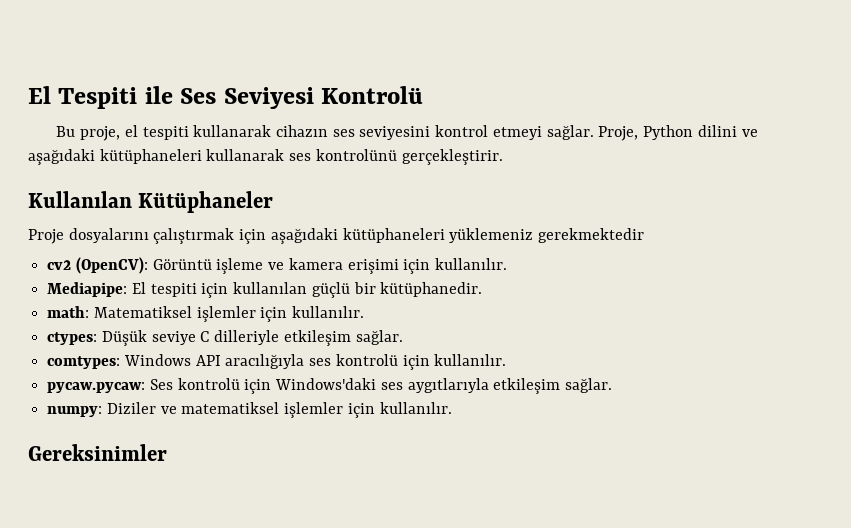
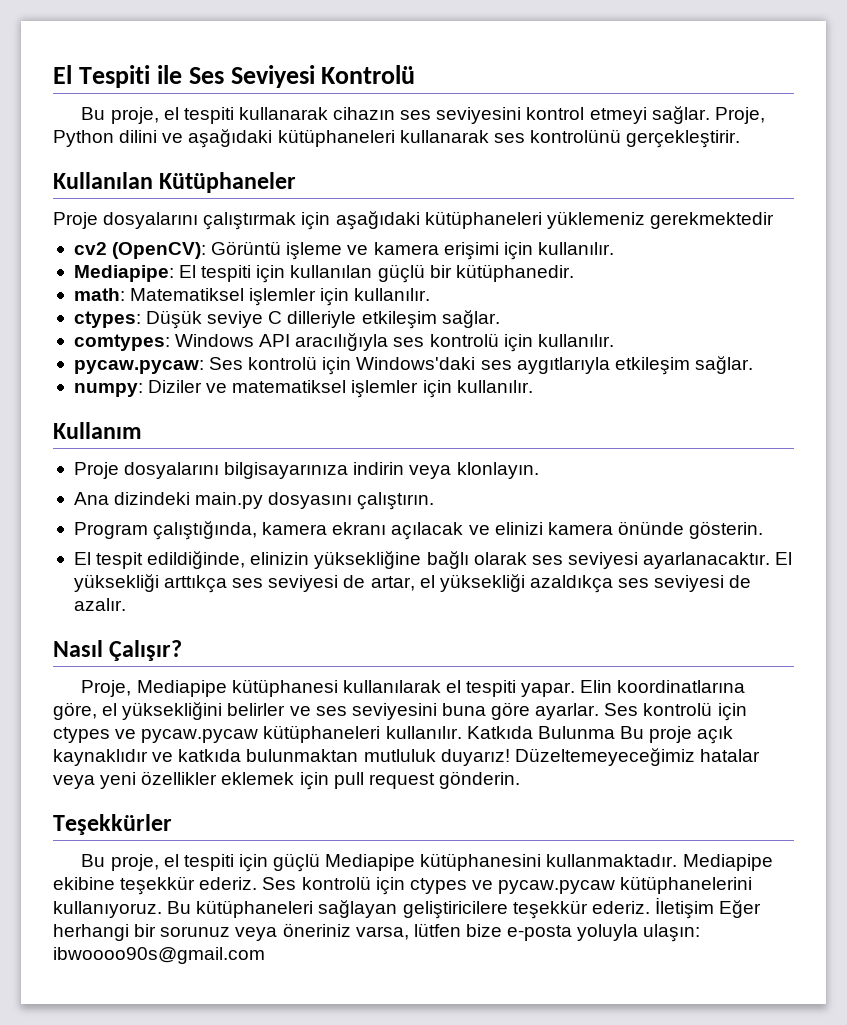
[28,444,167,461] Gereksinimler -> [53,422,142,439] [73,462,539,479] [73,492,435,510] [73,521,764,540] [73,551,793,569] [73,574,752,593] [73,598,126,611] [53,640,183,661] [81,679,746,697] [53,702,747,721] [53,725,734,744] [53,748,760,766] [53,771,520,790] [53,814,172,835] [81,853,773,872] [53,876,753,895] [53,897,762,919] [53,923,701,942] [53,947,265,964] Kullanım // Proje dosyalarını bilgisayarınıza indirin veya klonlayın. // Ana dizindeki main.py dosyasını çalıştırın. // Program çalıştığında, kamera ekranı açılacak ve elinizi kamera önünde gösterin. // El tespit edildiğinde, elinizin yüksekliğine bağlı olarak ses seviyesi ayarlanacaktır. El yüksekliği arttıkça ses seviyesi de artar, el yüksekliği azaldıkça ses seviyesi de azalır. // Nasıl Çalışır? // Proje, Mediapipe kütüphanesi kullanılarak el tespiti yapar. Elin koordinatlarına göre, el yüksekliğini belirler ve ses seviyesini buna göre ayarlar. Ses kontrolü için ctypes ve pycaw.pycaw kütüphaneleri kullanılır. Katkıda Bulunma Bu proje açık kaynaklıdır ve katkıda bulunmaktan mutluluk duyarız! Düzeltemeyeceğimiz hatalar veya yeni özellikler eklemek için pull request gönderin. // Teşekkürler // Bu proje, el tespiti için güçlü Mediapipe kütüphanesini kullanmaktadır. Mediapipe ekibine teşekkür ederiz. Ses kontrolü için ctypes ve pycaw.pycaw kütüphanelerini kullanıyoruz. Bu kütüphaneleri sağlayan geliştiricilere teşekkür ederiz. İletişim Eğer herhangi bir sorunuz veya öneriniz varsa, lütfen bize e-posta yoluyla ulaşın: ibwoooo90s@gmail.com

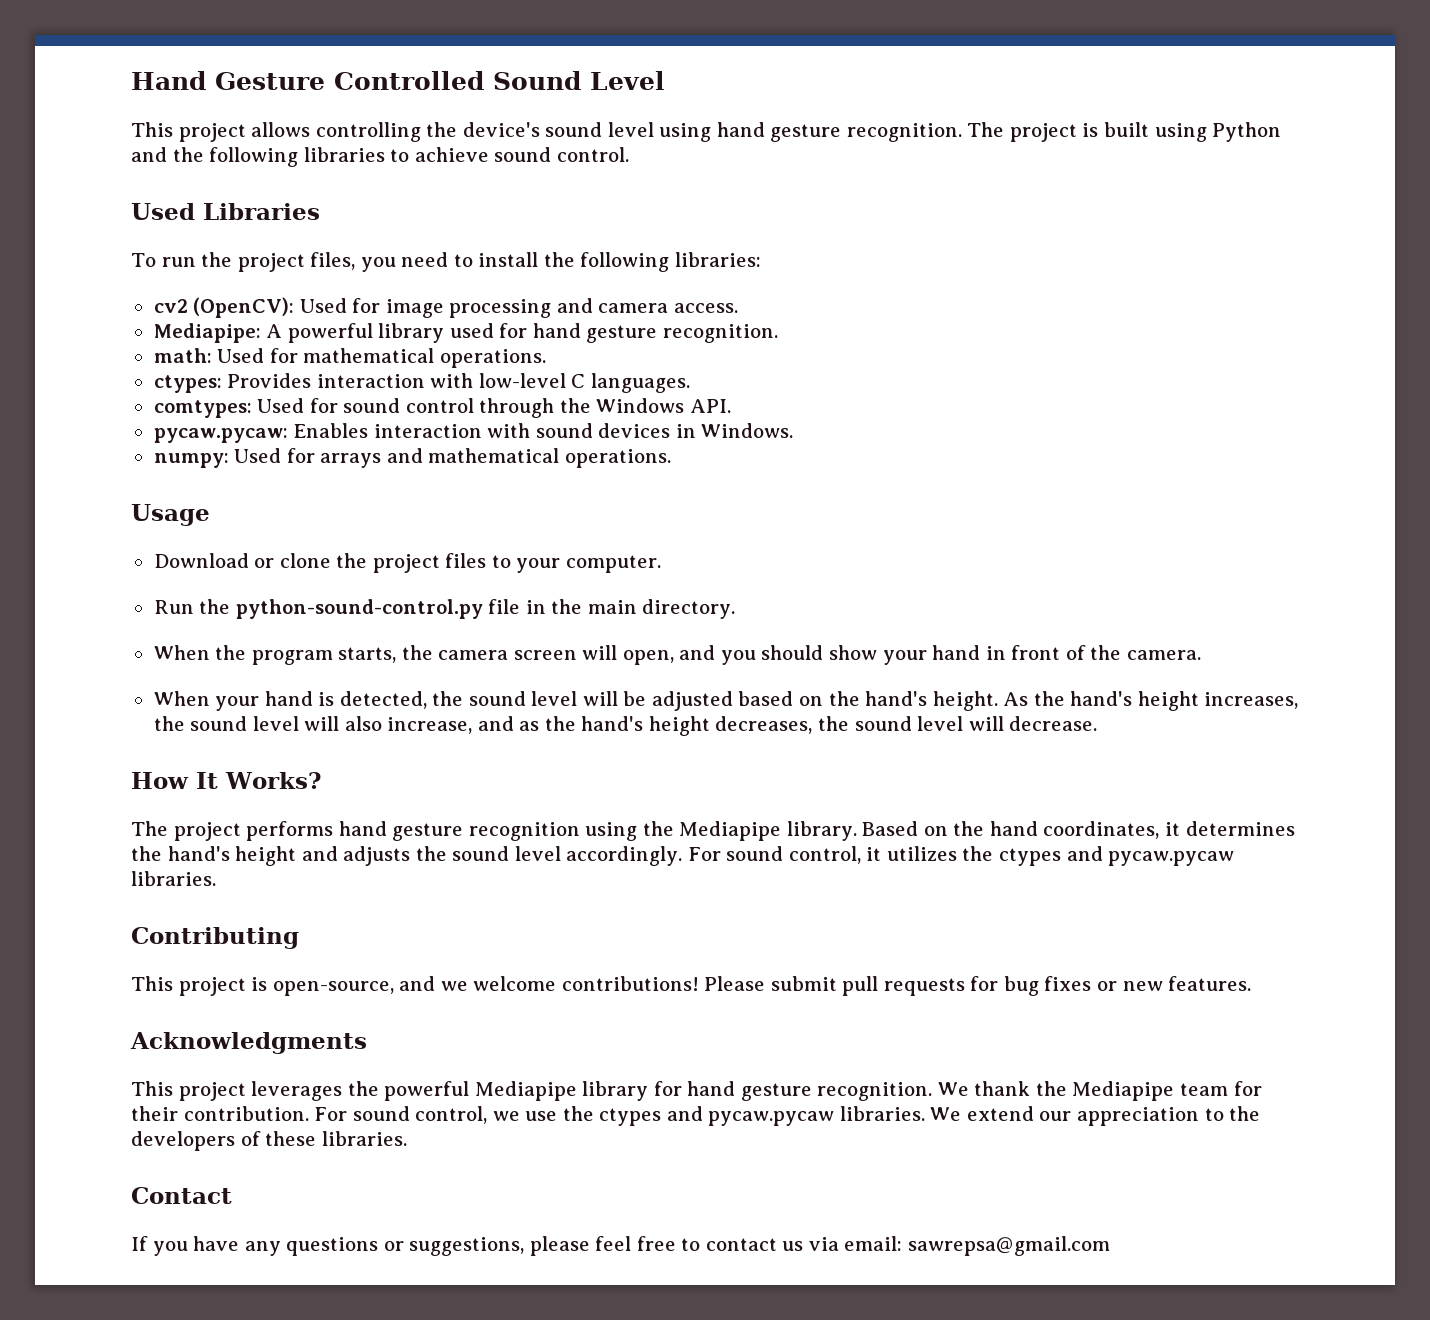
[53,65,416,88] [81,106,765,124] [53,129,741,148] [53,172,297,193] [53,211,774,230] [73,241,614,260] [73,264,574,283] [73,288,431,306] [73,310,500,329] [73,333,614,352] [73,356,753,375] [73,380,533,398] [53,422,142,439] [73,462,539,479] [73,492,435,510] [73,521,764,540] [73,551,793,569] [73,574,752,593] [73,598,126,611] [53,640,183,661] [81,679,746,697] [53,702,747,721] [53,725,734,744] [53,748,760,766] [53,771,520,790] [53,814,172,835] [81,853,773,872] [53,876,753,895] [53,897,762,919] [53,923,701,942] [53,947,265,964] El Tespiti ile Ses Seviyesi Kontrolü // Bu proje, el tespiti kullanarak cihazın ses seviyesini kontrol etmeyi sağlar. Proje, Python dilini ve aşağıdaki kütüphaneleri kullanarak ses kontrolünü gerçekleştirir. // Kullanılan Kütüphaneler // Proje dosyalarını çalıştırmak için aşağıdaki kütüphaneleri yüklemeniz gerekmektedir // cv2 (OpenCV): Görüntü işleme ve kamera erişimi için kullanılır. // Mediapipe: El tespiti için kullanılan güçlü bir kütüphanedir. // math: Matematiksel işlemler için kullanılır. // ctypes: Düşük seviye C dilleriyle etkileşim sağlar. // comtypes: Windows API aracılığıyla ses kontrolü için kullanılır. // pycaw.pycaw: Ses kontrolü için Windows'daki ses aygıtlarıyla etkileşim sağlar. // numpy: Diziler ve matematiksel işlemler için kullanılır. // Kullanım // Proje dosyalarını bilgisayarınıza indirin veya klonlayın. // Ana dizindeki main.py dosyasını çalıştırın. // Program çalıştığında, kamera ekranı açılacak ve elinizi kamera önünde gösterin. // El tespit edildiğinde, elinizin yüksekliğine bağlı olarak ses seviyesi ayarlanacaktır. El yüksekliği arttıkça ses seviyesi de artar, el yüksekliği azaldıkça ses seviyesi de azalır. // Nasıl Çalışır? // Proje, Mediapipe kütüphanesi kullanılarak el tespiti yapar. Elin koordinatlarına göre, el yüksekliğini belirler ve ses seviyesini buna göre ayarlar. Ses kontrolü için ctypes ve pycaw.pycaw kütüphaneleri kullanılır. Katkıda Bulunma Bu proje açık kaynaklıdır ve katkıda bulunmaktan mutluluk duyarız! Düzeltemeyeceğimiz hatalar veya yeni özellikler eklemek için pull request gönderin. // Teşekkürler // Bu proje, el tespiti için güçlü Mediapipe kütüphanesini kullanmaktadır. Mediapipe ekibine teşekkür ederiz. Ses kontrolü için ctypes ve pycaw.pycaw kütüphanelerini kullanıyoruz. Bu kütüphaneleri sağlayan geliştiricilere teşekkür ederiz. İletişim Eğer herhangi bir sorunuz veya öneriniz varsa, lütfen bize e-posta yoluyla ulaşın: ibwoooo90s@gmail.com -> [131,71,665,90] [131,122,1282,142] [131,147,629,167] [131,203,320,220] [131,252,761,272] [153,297,738,318] [153,323,778,343] [153,348,546,368] [153,373,690,393] [153,398,731,418] [153,423,794,443] [153,448,671,468] [131,504,210,526] [153,553,661,573] [153,599,736,619] [153,645,1201,665] [153,691,1299,711] [153,716,1098,736] [131,772,321,789] [131,821,1295,841] [131,846,1235,866] [131,871,216,886] [131,927,299,949] [131,976,1252,996] [130,1032,367,1054] [131,1081,1262,1101] [131,1106,1261,1126] [131,1131,407,1151] [131,1187,232,1204] [131,1236,1111,1256] Hand Gesture Controlled Sound Level // This project allows controlling the device's sound level using hand gesture recognition. The project is built using Python and the following libraries to achieve sound control. // Used Libraries // To run the project files, you need to install the following libraries: // cv2 (OpenCV): Used for image processing and camera access. // Mediapipe: A powerful library used for hand gesture recognition. // math: Used for mathematical operations. // ctypes: Provides interaction with low-level C languages. // comtypes: Used for sound control through the Windows API. // pycaw.pycaw: Enables interaction with sound devices in Windows. // numpy: Used for arrays and mathematical operations. // Usage // Download or clone the project files to your computer. // Run the python-sound-control.py file in the main directory. // When the program starts, the camera screen will open, and you should show your hand in front of the camera. // When your hand is detected, the sound level will be adjusted based on the hand's height. As the hand's height increases, the sound level will also increase, and as the hand's height decreases, the sound level will decrease. // How It Works? // The project performs hand gesture recognition using the Mediapipe library. Based on the hand coordinates, it determines the hand's height and adjusts the sound level accordingly. For sound control, it utilizes the ctypes and pycaw.pycaw libraries. // Contributing // This project is open-source, and we welcome contributions! Please submit pull requests for bug fixes or new features. // Acknowledgments // This project leverages the powerful Mediapipe library for hand gesture recognition. We thank the Mediapipe team for their contribution. For sound control, we use the ctypes and pycaw.pycaw libraries. We extend our appreciation to the developers of these libraries. // Contact // If you have any questions or suggestions, please feel free to contact us via email: sawrepsa@gmail.com

